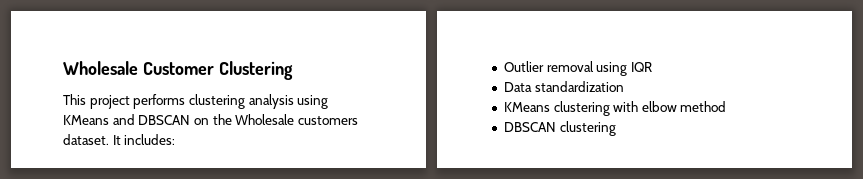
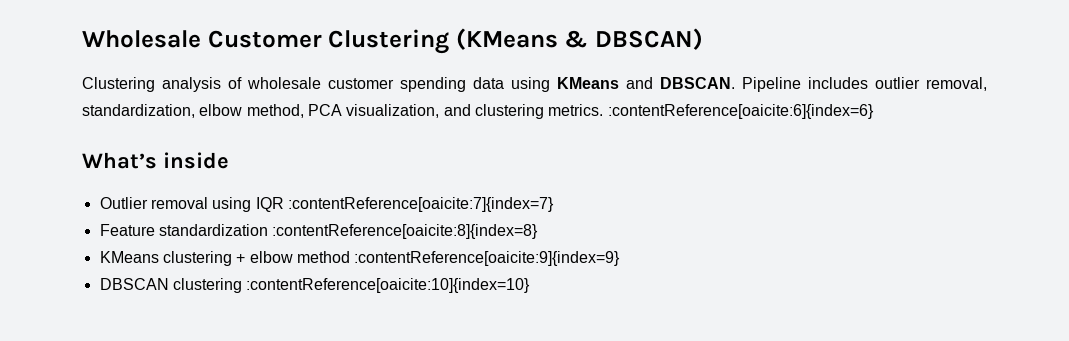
[63,94,329,109] [63,114,358,125] [63,134,176,145] // This project performs clustering analysis using KMeans and DBSCAN on the Wholesale customers dataset. It includes: -> [455,28,704,50] [82,77,987,92] [82,104,874,119] [82,152,229,169] (KMeans & DBSCAN) // Clustering analysis of wholesale customer spending data using KMeans and DBSCAN. Pipeline includes outlier removal, standardization, elbow method, PCA visualization, and clustering metrics. :contentReference[oaicite:6]{index=6} // What’s inside
[503,82,532,92] // Data -> [287,197,554,212] [99,224,155,236] :contentReference[oaicite:7]{index=7} // Feature
(624, 86) none -> [272,224,539,239] :contentReference[oaicite:8]{index=8}
[613,101,639,112] with -> [236,254,246,263] +
(727, 106) none -> [354,251,621,266] :contentReference[oaicite:9]{index=9}
(616, 128) none -> [246,278,531,293] :contentReference[oaicite:10]{index=10}

